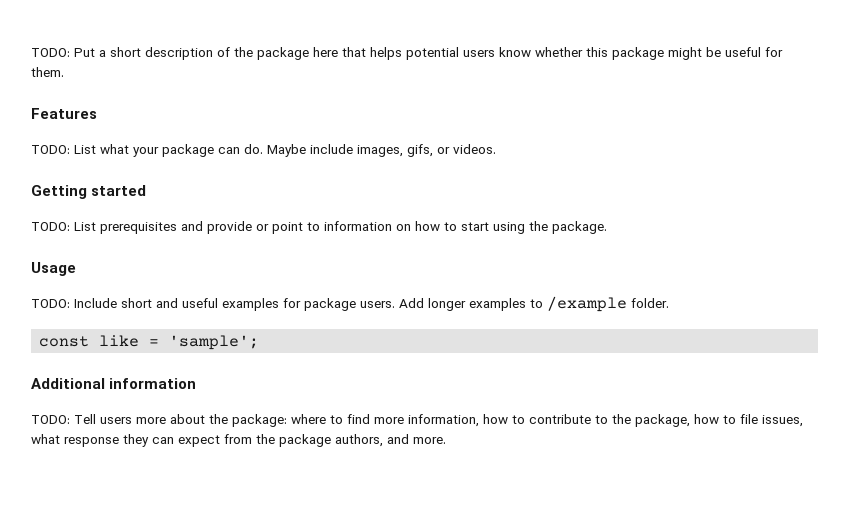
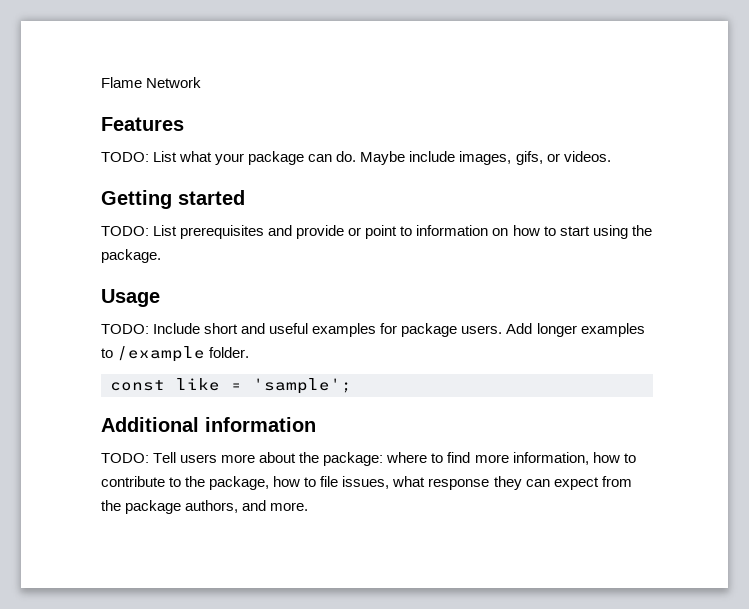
[31,47,783,60] [31,67,64,77] TODO: Put a short description of the package here that helps potential users know whether this package might be useful for them. -> [101,77,202,88] Flame Network

